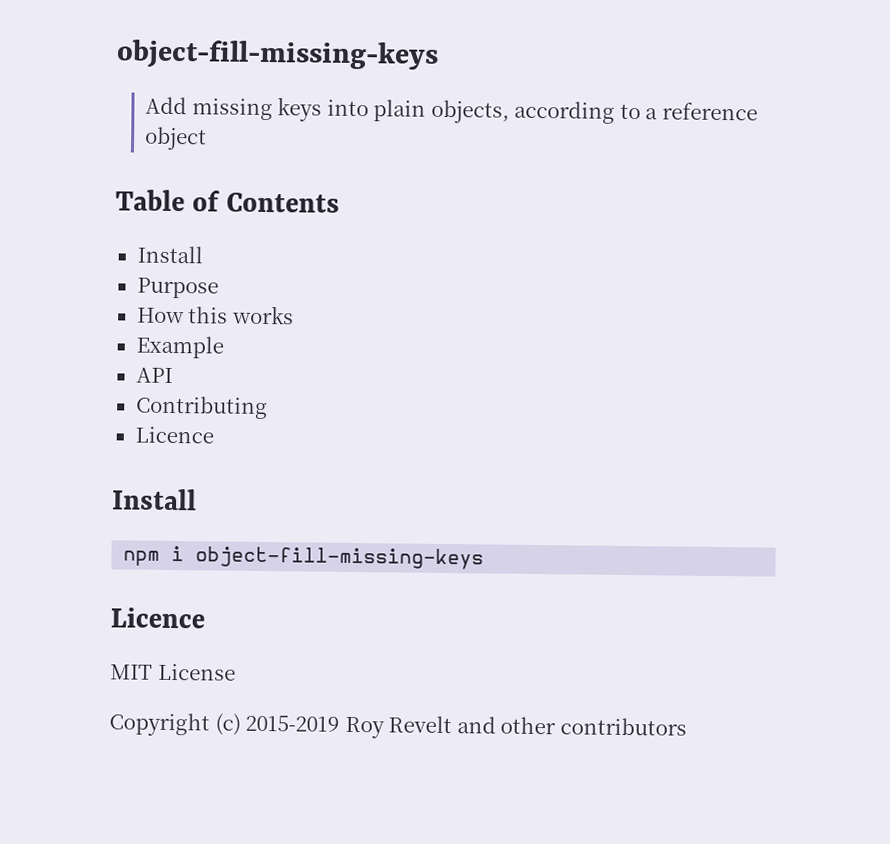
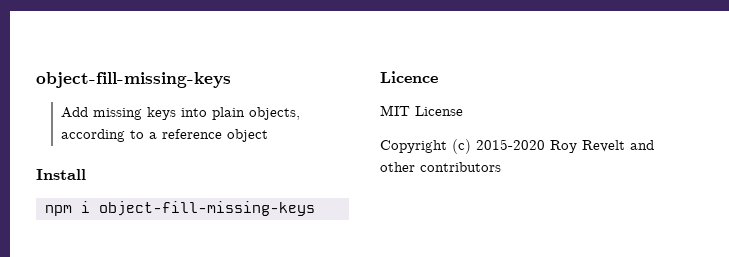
[115,189,341,213] [136,245,203,264] [136,277,219,299] [136,305,294,325] [135,335,224,359] [135,367,173,384] [135,395,268,420] [134,426,214,444] // Table of Contents // Install // Purpose // How this works // Example // API // Contributing // Licence -> (269, 135) none
[245,714,341,732] 2015-2019 -> [476,139,545,150] 2015-2020

